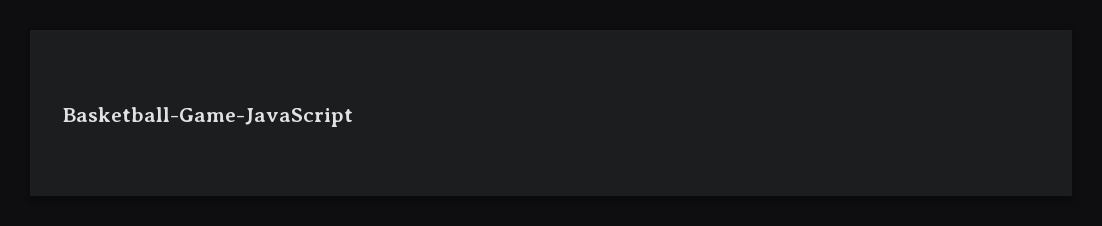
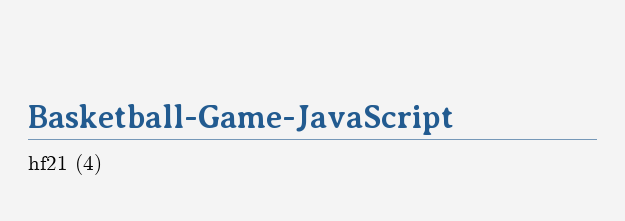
(353, 117) none -> [28,154,102,175] // hf21 (4)

